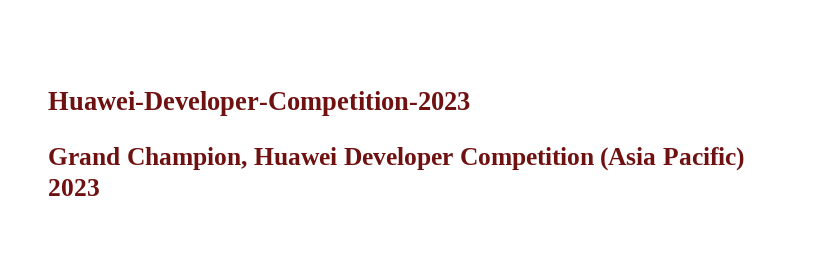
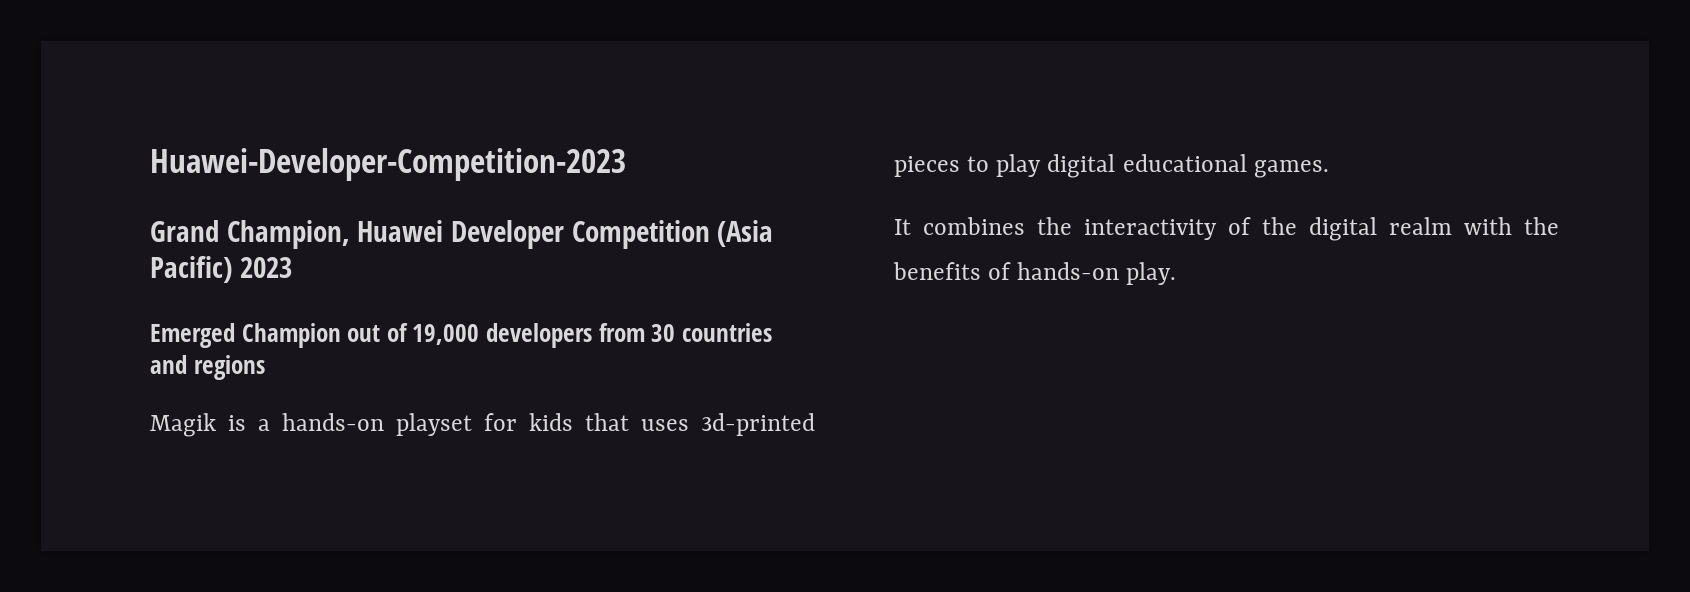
(100, 187) none -> [150,323,772,348] [150,355,265,380] [150,413,815,437] [894,154,1329,178] [894,217,1559,241] [893,262,1177,285] // Emerged Champion out of 19,000 developers from 30 countries and regions // Magik is a hands-on playset for kids that uses 3d-printed pieces to play digital educational games. // It combines the interactivity of the digital realm with the benefits of hands-on play.

